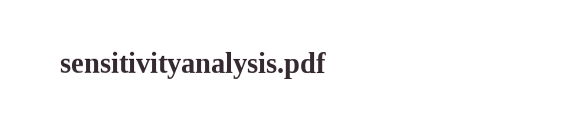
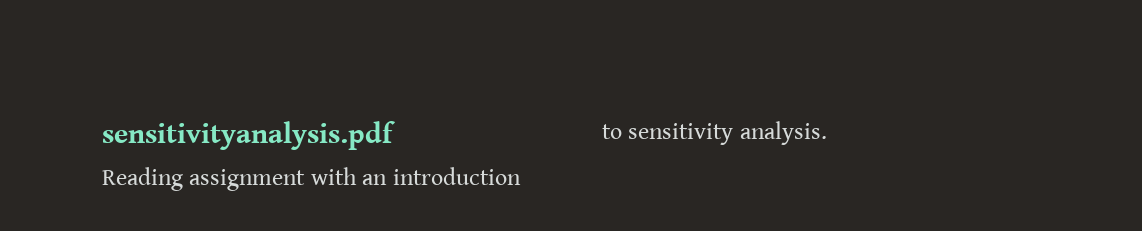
(327, 65) none -> [102,167,521,191] [602,121,827,145] // Reading assignment with an introduction to sensitivity analysis.

